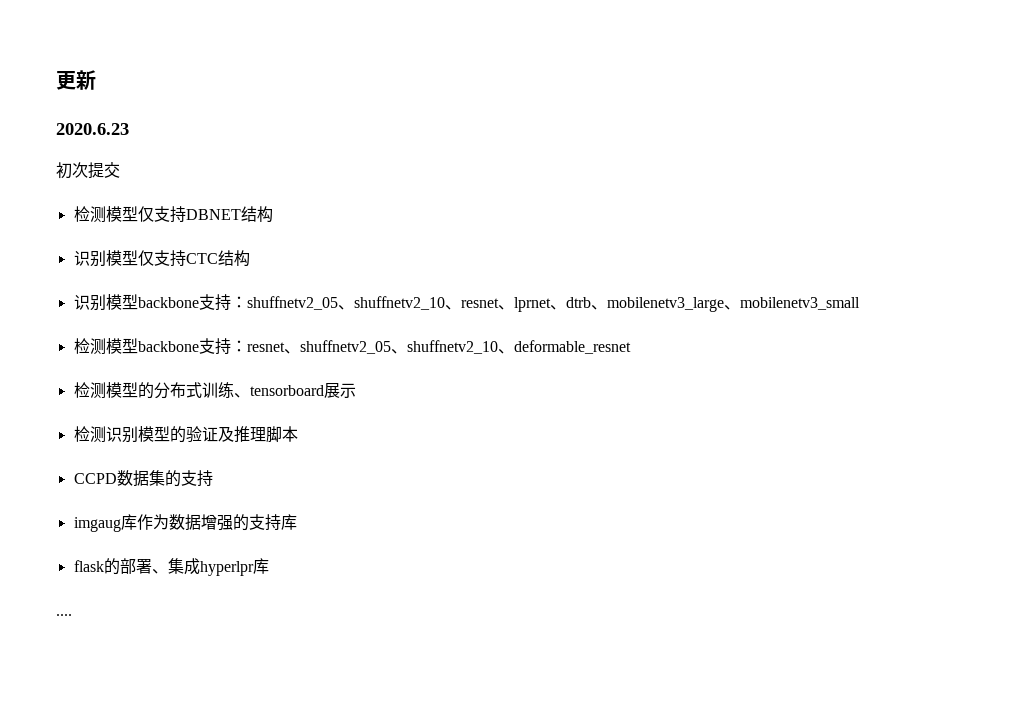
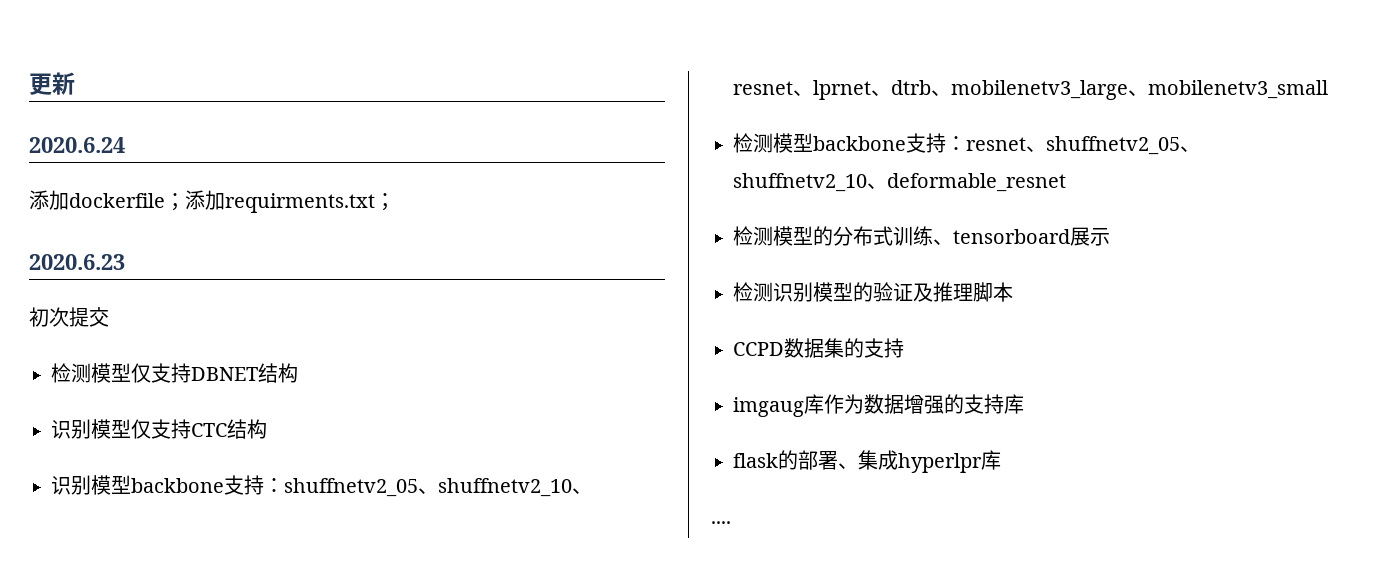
(96, 80) none -> [29,137,125,153] [29,190,395,213] // 2020.6.24 // 添加dockerfile；添加requirments.txt；

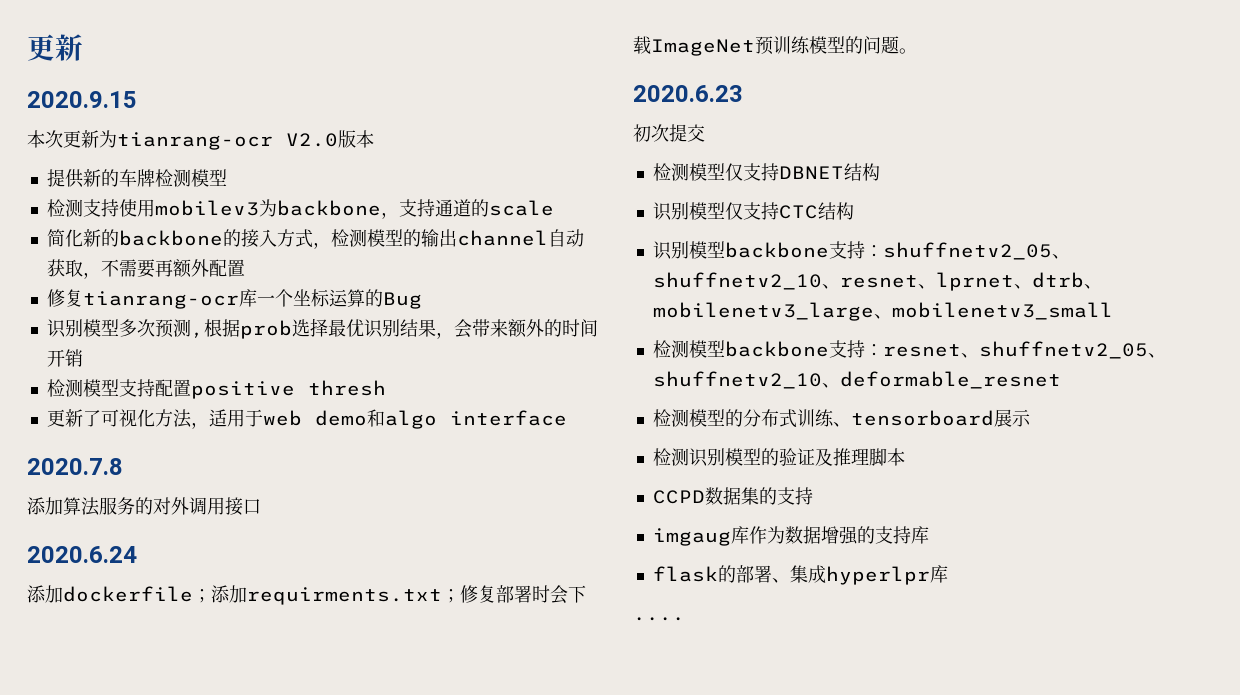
[29,72,75,95] 更新 -> [27,34,83,61] [27,91,137,108] [27,130,374,150] [46,169,227,188] [46,199,554,219] [46,229,584,249] [46,259,245,279] [46,289,422,309] [46,318,598,339] [46,349,83,367] [46,379,386,399] [46,409,567,429] [27,458,123,475] [27,497,261,516] 更新 // 2020.9.15 // 本次更新为tianrang-ocr V2.0版本 // 提供新的车牌检测模型 // 检测支持使用mobilev3为backbone，支持通道的scale // 简化新的backbone的接入方式，检测模型的输出channel自动获取，不需要再额外配置 // 修复tianrang-ocr库一个坐标运算的Bug // 识别模型多次预测,根据prob选择最优识别结果，会带来额外的时间开销 // 检测模型支持配置positive thresh // 更新了可视化方法，适用于web demo和algo interface // 2020.7.8 // 添加算法服务的对外调用接口
(395, 202) none -> [460,585,586,604] [633,36,917,56] 修复部署时会下载ImageNet预训练模型的问题。

